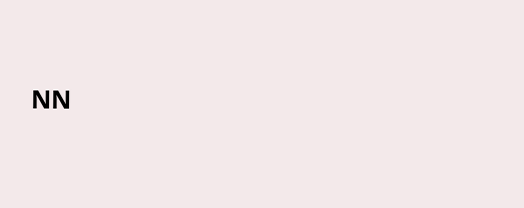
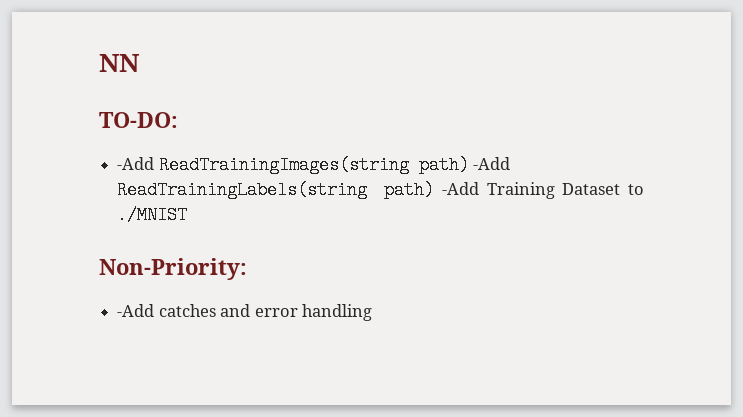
(72, 99) none -> [99,112,178,128] [117,156,511,174] [117,181,644,199] [117,206,188,224] [99,258,247,280] [117,304,372,321] // TO-DO: // -Add ReadTrainingImages(string path) -Add ReadTrainingLabels(string path) -Add Training Dataset to ./MNIST // Non-Priority: // -Add catches and error handling

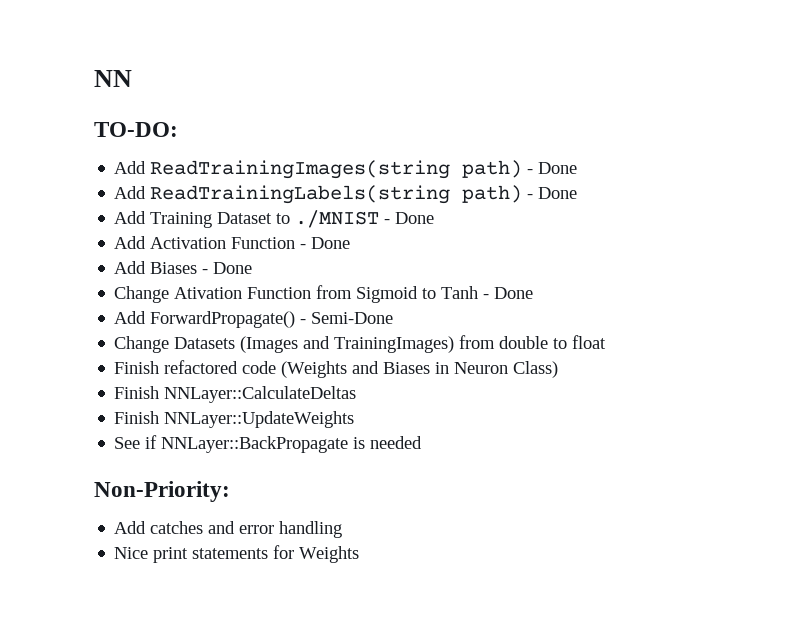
[117,157,155,170] -Add -> [114,161,147,174] Add
[473,157,511,170] [117,181,644,199] [117,206,188,224] -Add ReadTrainingLabels(string path) -Add Training Dataset to ./MNIST -> [527,162,578,174] [114,185,578,204] [114,210,435,228] [114,236,351,249] [114,261,253,274] [114,285,534,303] [114,311,394,328] [114,335,607,353] [114,360,559,378] [114,386,357,403] [114,411,355,428] [114,435,423,453] - Done // Add ReadTrainingLabels(string path) - Done // Add Training Dataset to ./MNIST - Done // Add Activation Function - Done // Add Biases - Done // Change Ativation Function from Sigmoid to Tanh - Done // Add ForwardPropagate() - Semi-Done // Change Datasets (Images and TrainingImages) from double to float // Finish refactored code (Weights and Biases in Neuron Class) // Finish NNLayer::CalculateDeltas // Finish NNLayer::UpdateWeights // See if NNLayer::BackPropagate is needed
[117,304,155,317] -Add -> [114,521,147,534] Add
(372, 312) none -> [114,545,360,563] // Nice print statements for Weights

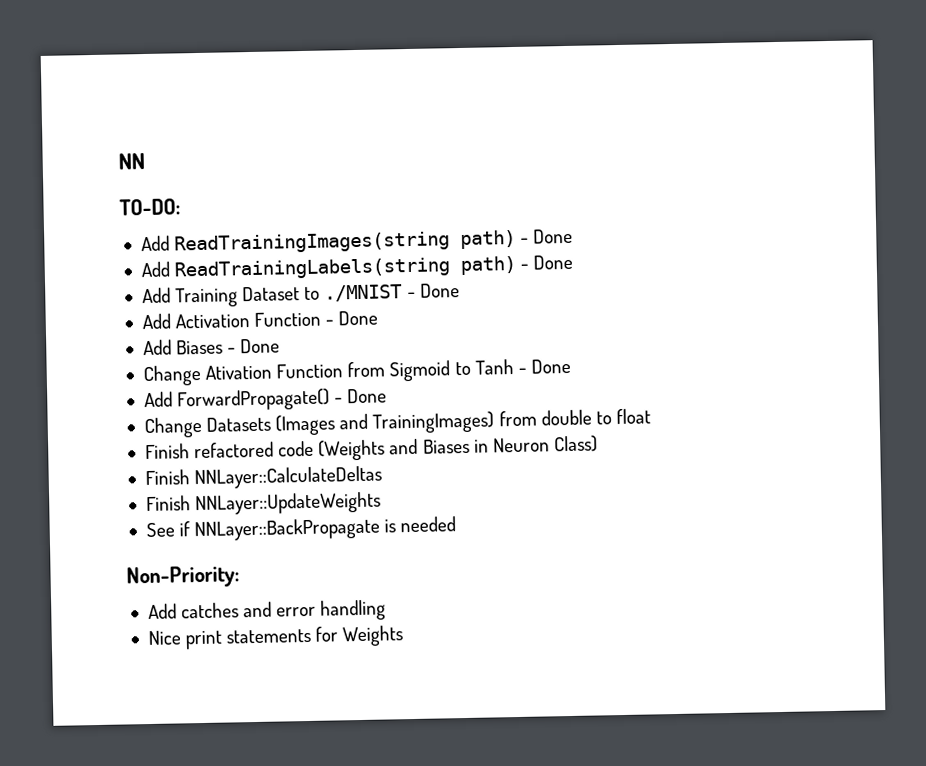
[311,312,394,324] Semi-Done -> [347,388,388,404] Done

